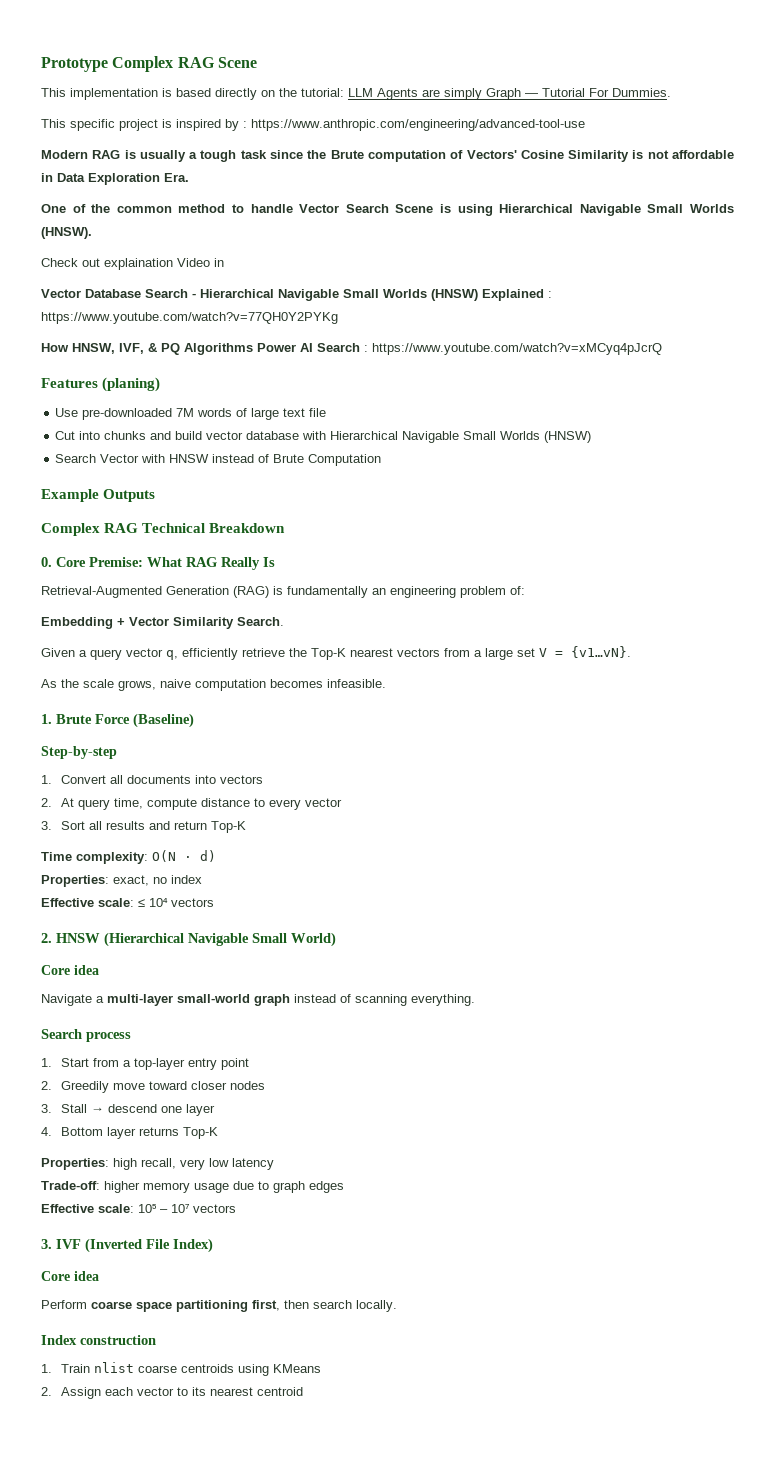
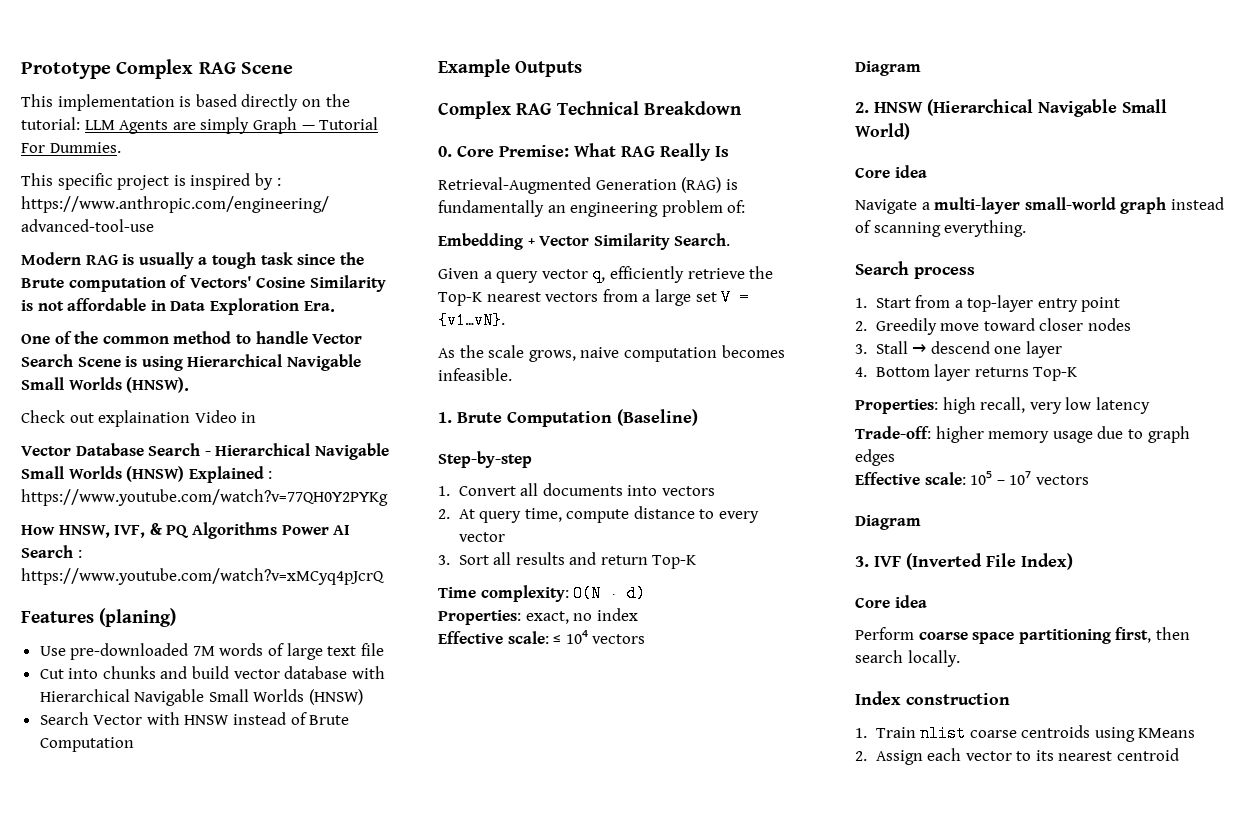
[95,714,130,724] Force -> [507,411,612,427] Computation
(214, 902) none -> [855,61,921,76] // Diagram
(236, 1208) none -> [855,515,921,530] // Diagram

